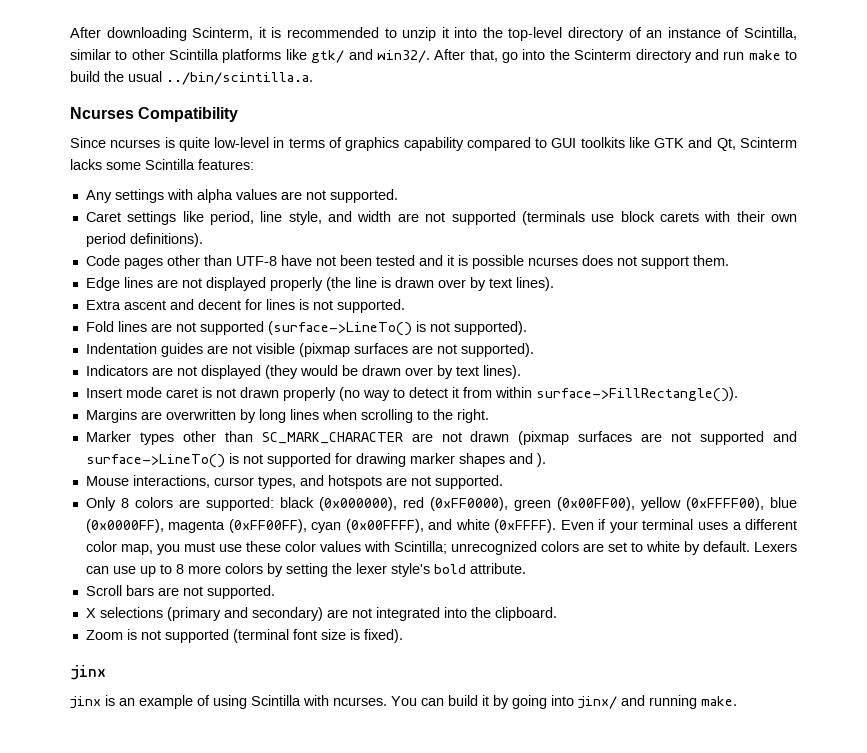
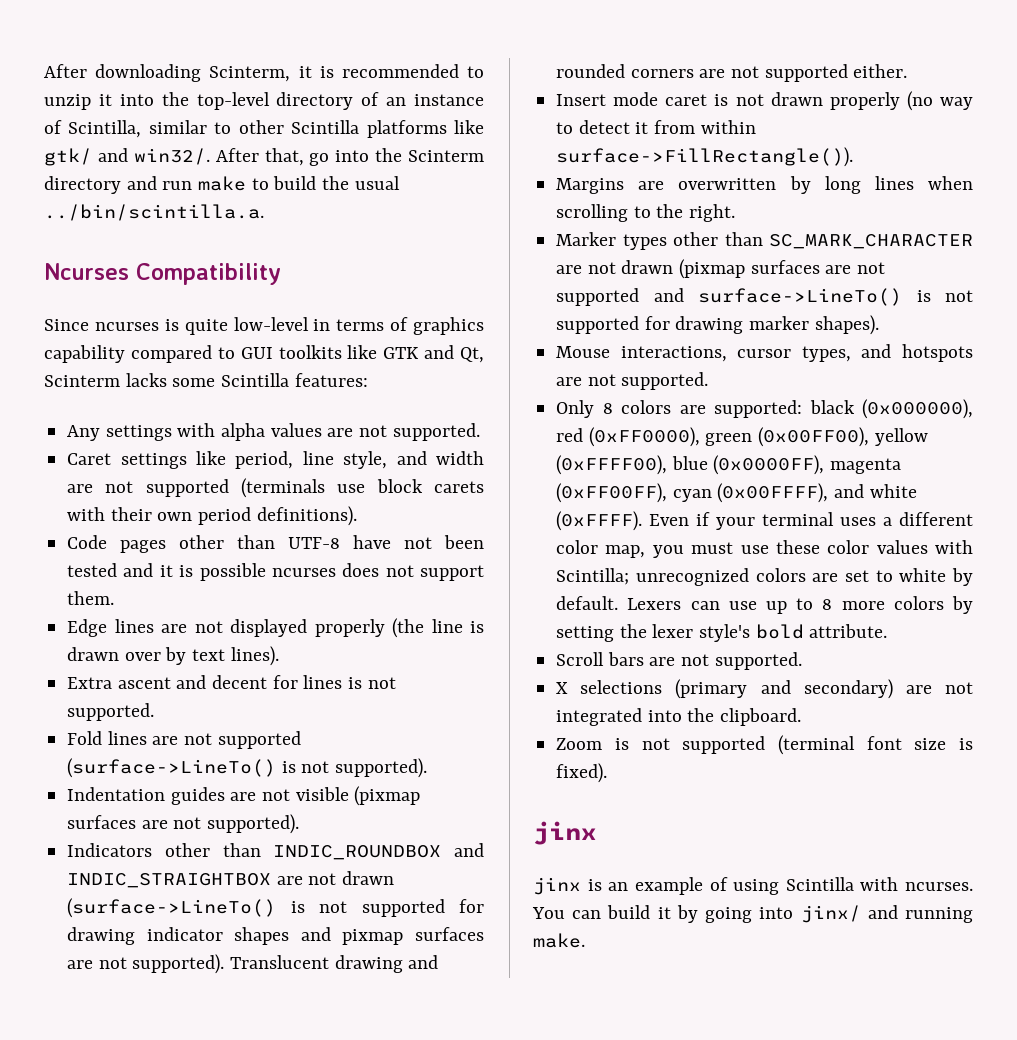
[151,365,521,379] are not displayed (they would be drawn over by text lines). -> [164,843,484,860] [67,871,395,888] [67,898,484,918] [67,927,484,945] [67,954,439,974] [556,64,908,82] other than INDIC_ROUNDBOX and INDIC_STRAIGHTBOX are not drawn (surface->LineTo() is not supported for drawing indicator shapes and pixmap surfaces are not supported). Translucent drawing and rounded corners are not supported either.
[458,453,546,467] shapes and ). -> [814,315,879,335] shapes).

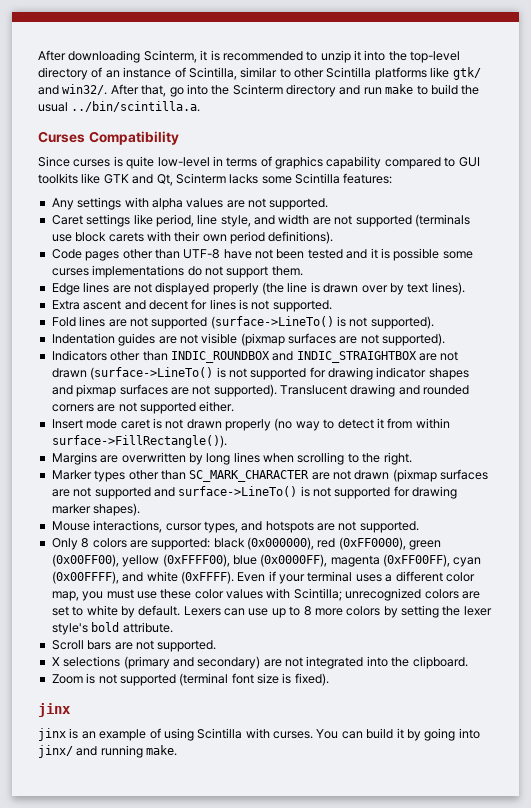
[44,263,129,280] Ncurses -> [38,131,85,143] Curses
[94,322,159,331] ncurses -> [73,159,111,167] curses
[271,563,380,577] ncurses does -> [442,251,473,259] [51,265,202,278] some curses implementations do
[905,882,973,891] ncurses. -> [273,731,313,739] curses.

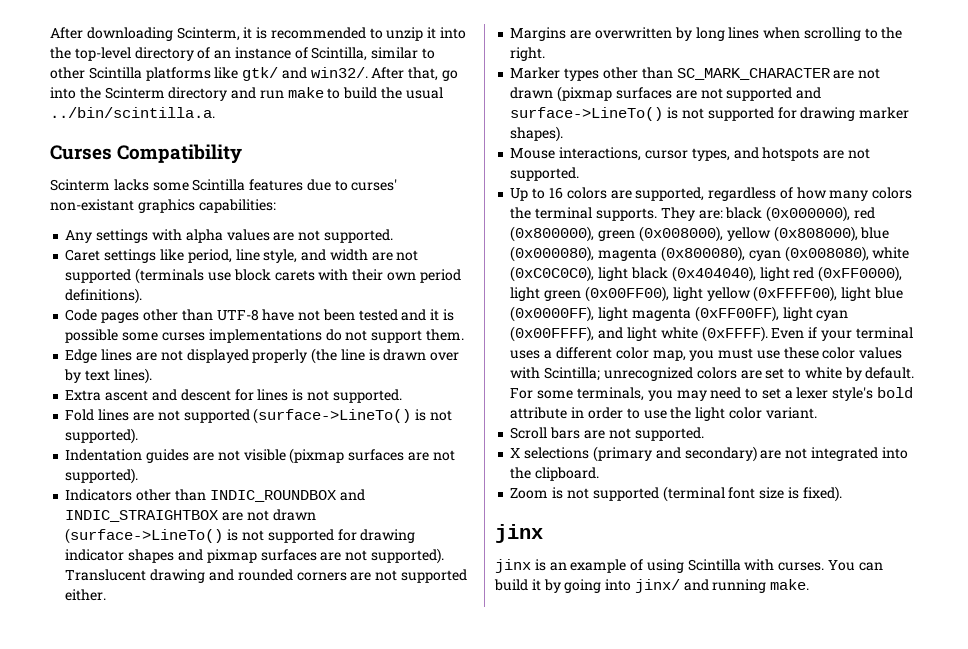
[38,156,480,169] [38,173,393,186] Since curses is quite low-level in terms of graphics capability compared to GUI toolkits like GTK and Qt, Scinterm lacks some Scintilla features: -> [50,179,398,191] [50,199,276,213] Scinterm lacks some Scintilla features due to curses' non-existant graphics capabilities:
[148,300,188,310] decent -> [180,389,231,401] descent
[51,418,450,431] [51,435,227,448] // Insert mode caret is not drawn properly (no way to detect it from within surface->FillRectangle()). -> (107, 595) none
[51,537,406,550] Only 8 colors are supported: black (0x000000), red (0xFF0000), -> [510,187,913,201] [510,206,875,222] [510,226,890,242] [510,246,910,262] [510,266,903,282] [510,287,541,301] Up to 16 colors are supported, regardless of how many colors the terminal supports. They are: black (0x000000), red (0x800000), green (0x008000), yellow (0x808000), blue (0x000080), magenta (0x800080), cyan (0x008080), white (0xC0C0C0), light black (0x404040), light red (0xFF0000), light
(119, 560) none -> [672,287,703,301] light
(230, 560) none -> [841,287,872,301] light
(328, 560) none -> [598,307,629,321] light
(450, 560) none -> [782,307,813,321] light
(144, 577) none -> [626,327,657,341] light
[183,605,492,618] [51,622,173,635] Lexers can use up to 8 more colors by setting the lexer style's bold attribute. -> [510,387,913,401] [510,407,817,421] For some terminals, you may need to set a lexer style's bold attribute in order to use the light color variant.

